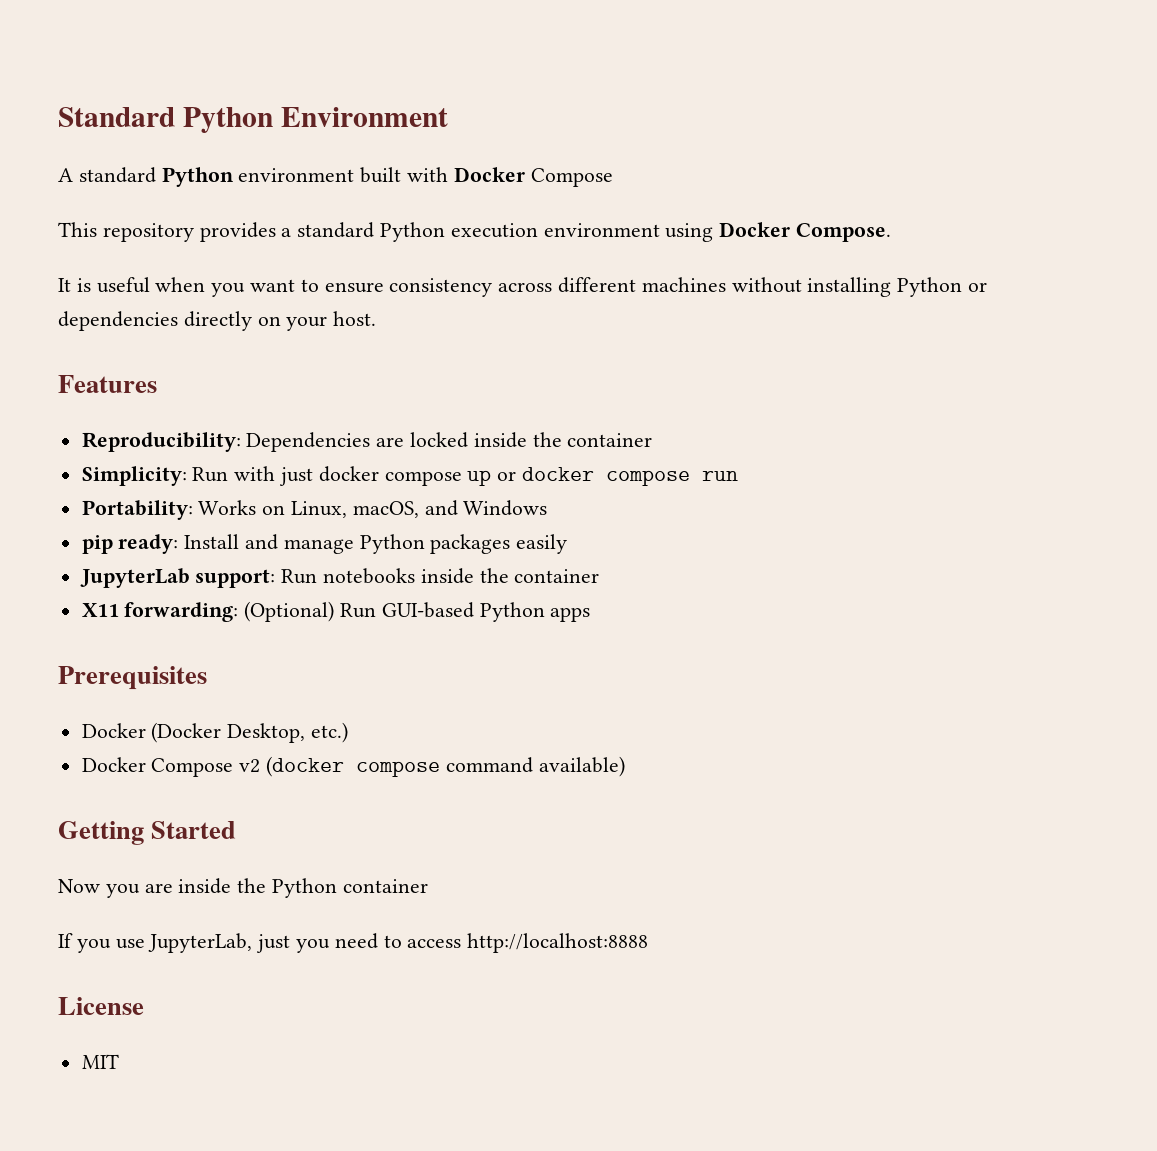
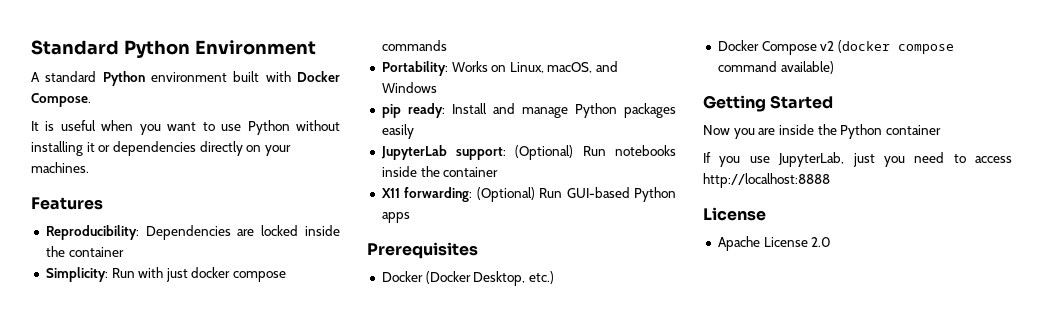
[530,168,613,187] [58,222,791,242] Compose // This repository provides a standard Python execution environment using Docker -> (340, 76) none
[324,277,726,297] ensure consistency across different machines -> [221,120,290,135] use Python
[897,277,963,297] Python -> [86,142,95,152] it
[333,311,377,326] host. -> [31,162,89,173] machines.
[467,467,739,486] up or docker compose run -> [381,40,447,51] commands
(276, 578) none -> [515,145,574,160] (Optional)
[81,1054,119,1069] MIT -> [717,236,832,251] Apache License 2.0

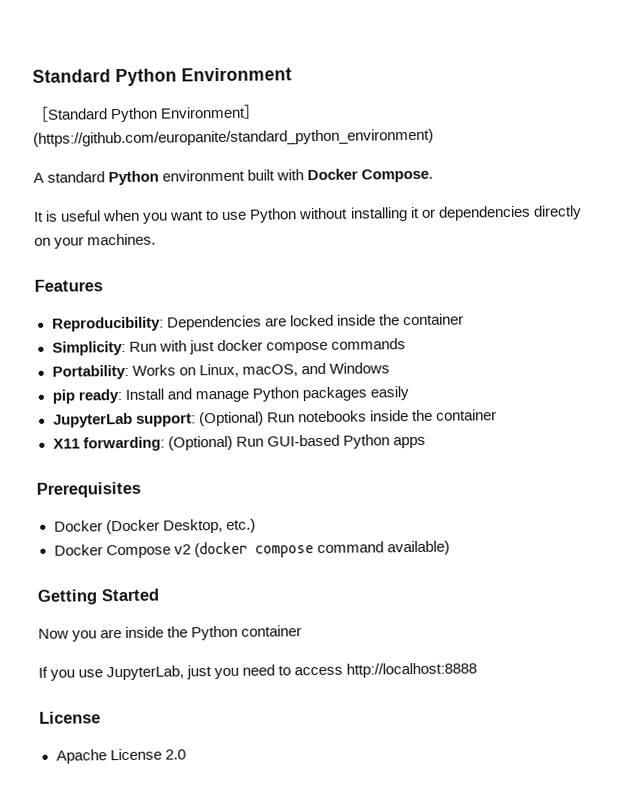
[31,40,316,58] Standard Python Environment -> [32,67,292,87] [32,104,261,123] [33,128,434,147] Standard Python Environment // ［Standard Python Environment］(https://github.com/europanite/standard_python_environment)

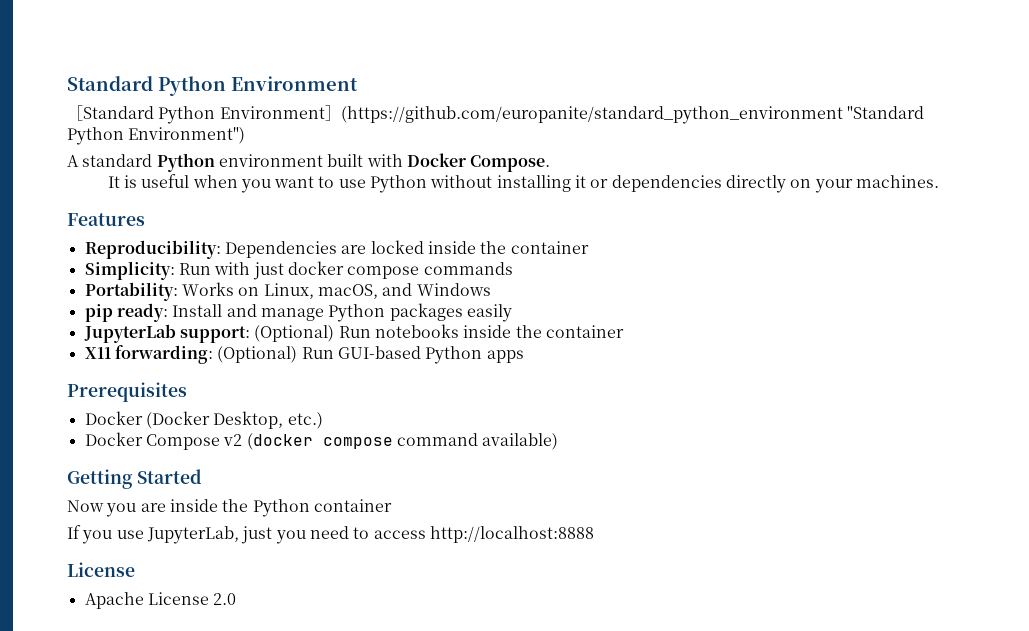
[33,128,434,147] (https://github.com/europanite/standard_python_environment) -> [340,106,924,124] [67,127,246,145] (https://github.com/europanite/standard_python_environment "Standard Python Environment")

